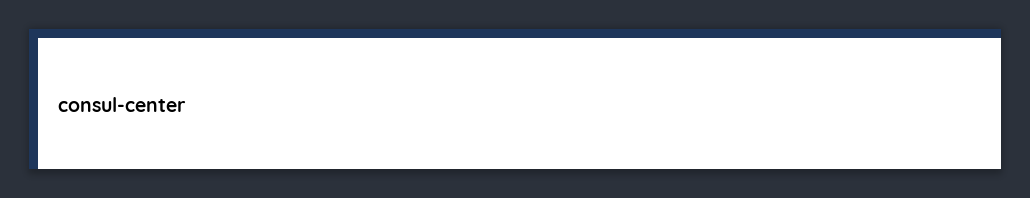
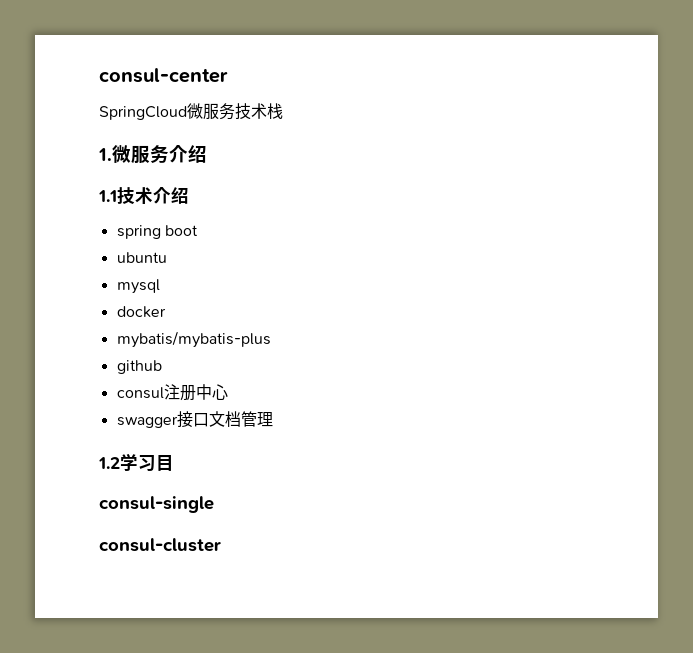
(186, 104) none -> [99,103,283,120] [98,145,207,164] [98,187,189,204] [116,225,198,239] [116,252,167,263] [116,279,160,294] [116,306,166,318] [116,331,271,348] [116,360,162,374] [116,384,228,401] [116,411,273,428] [98,453,174,471] [99,496,214,513] [99,538,221,552] // SpringCloud微服务技术栈 // 1.微服务介绍 // 1.1技术介绍 // spring boot // ubuntu // mysql // docker // mybatis/mybatis-plus // github // consul注册中心 // swagger接口文档管理 // 1.2学习目 // consul-single // consul-cluster

